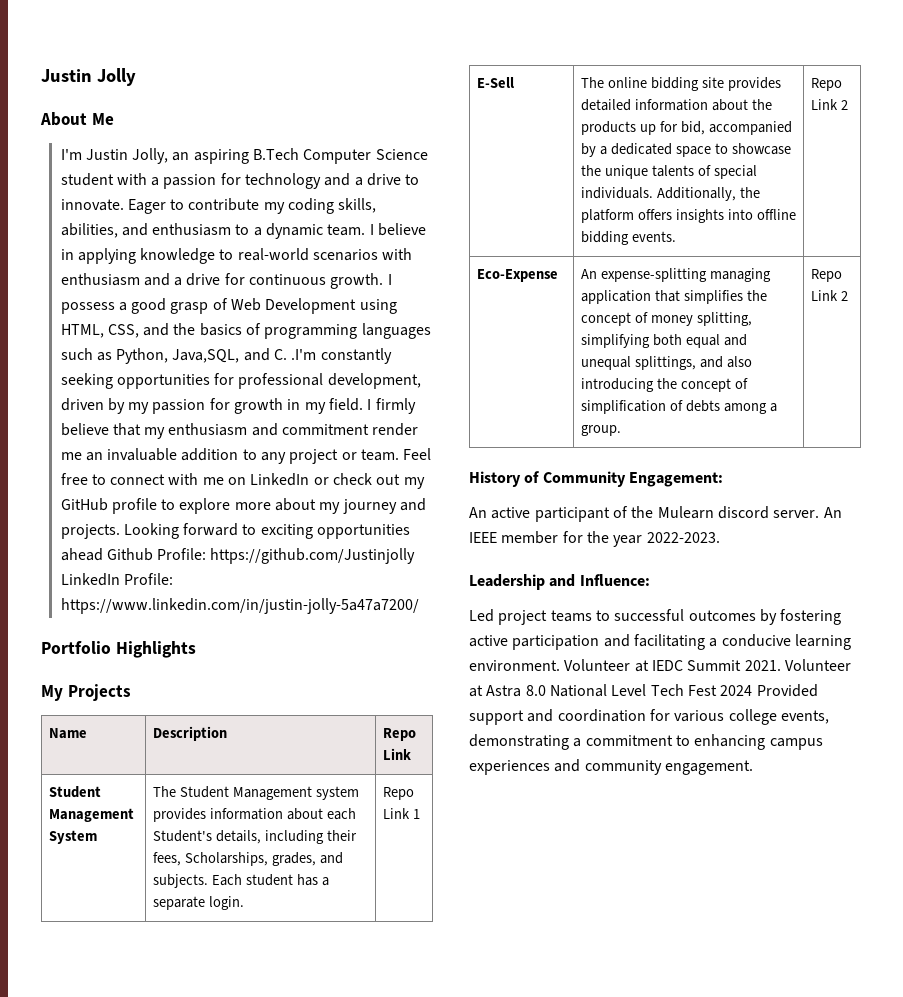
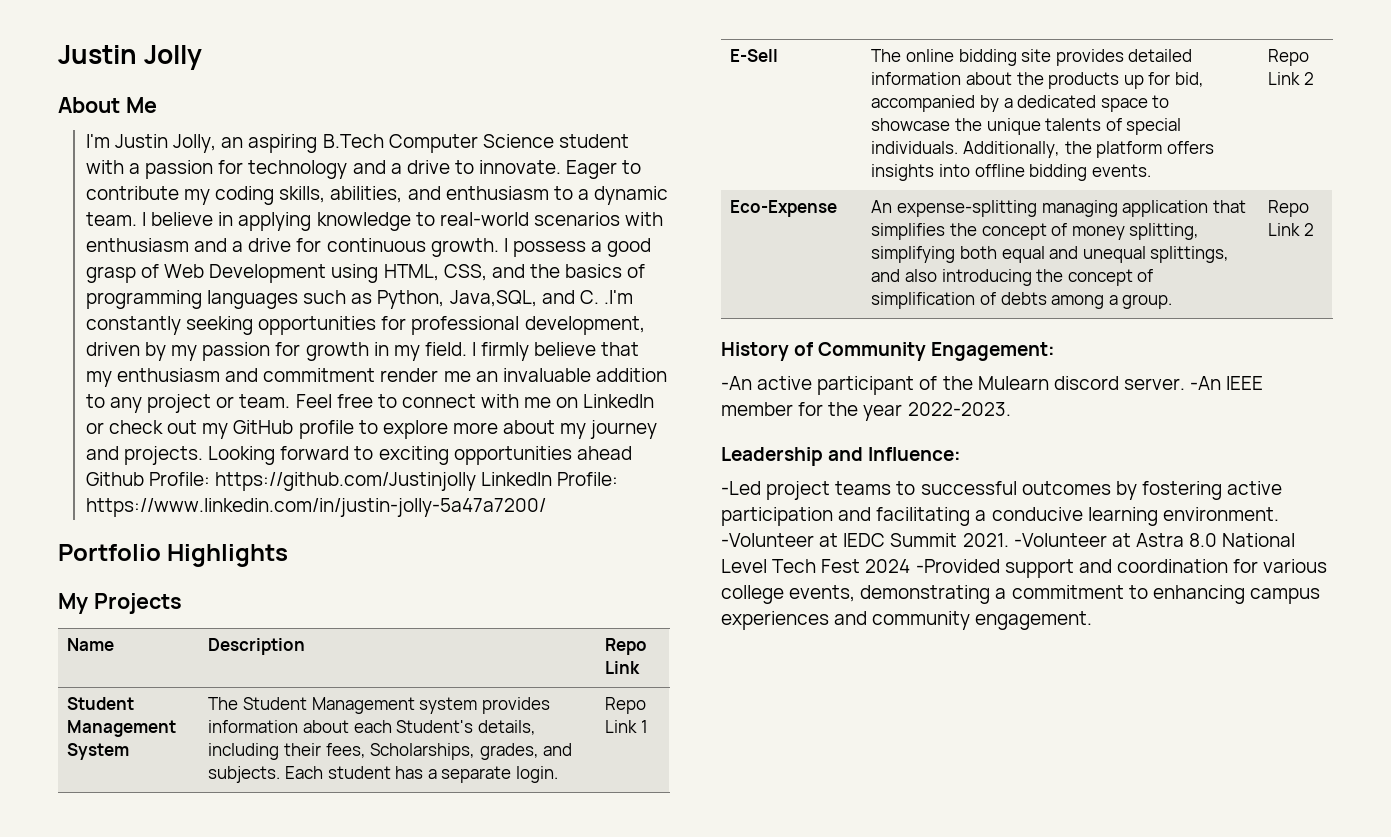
[469,507,487,518] An -> [721,376,752,390] -An
[823,507,842,518] An -> [1190,376,1222,390] -An
[469,609,494,622] Led -> [721,481,761,495] -Led
[564,659,631,671] Volunteer -> [721,533,814,547] -Volunteer
[784,659,851,671] Volunteer -> [1013,533,1107,547] -Volunteer
[756,684,818,697] Provided -> [915,559,1000,573] -Provided

